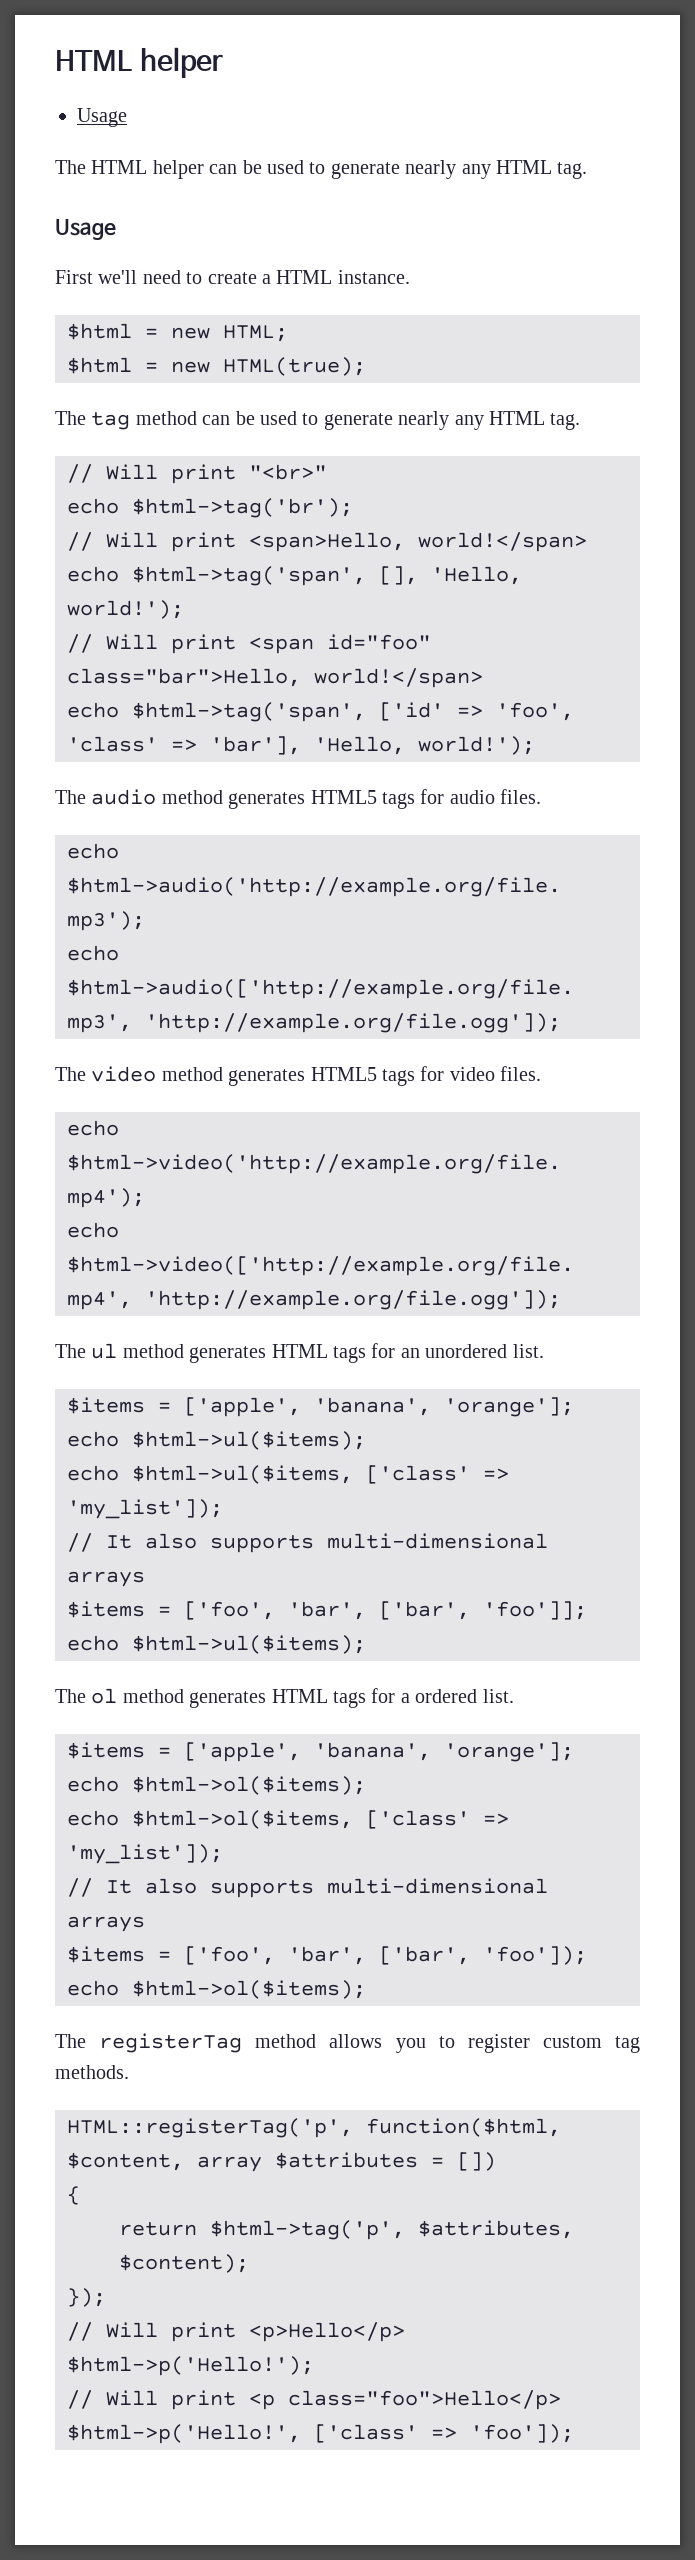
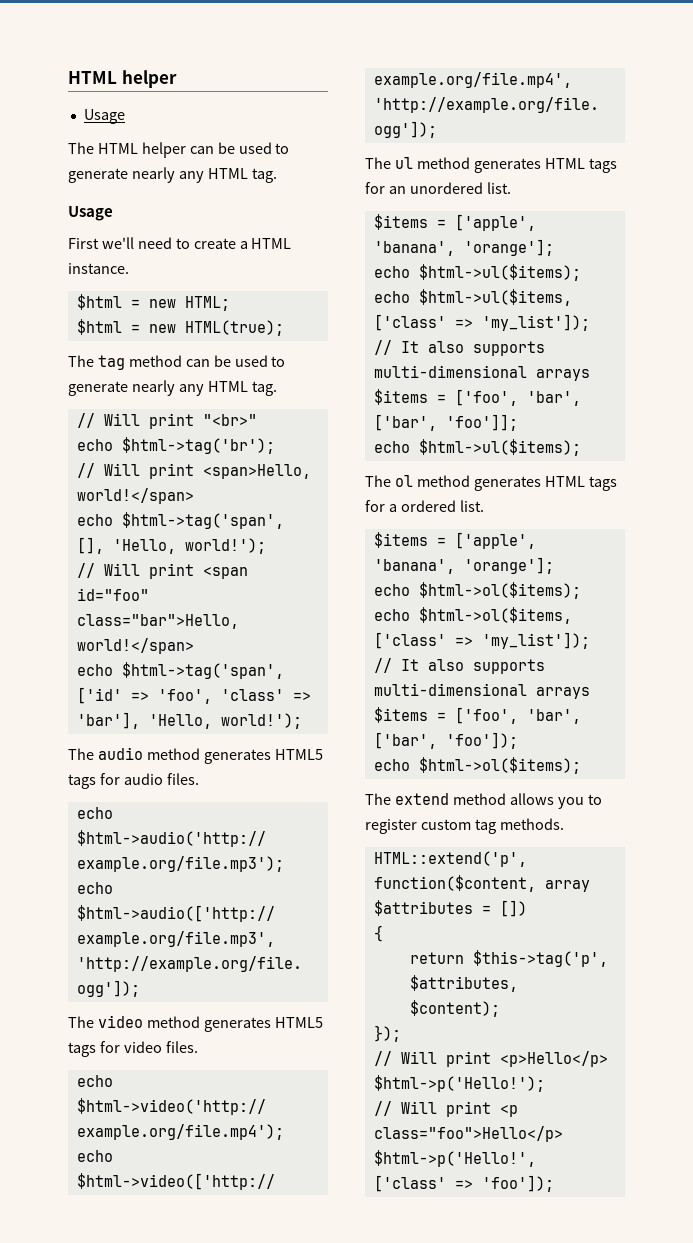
[99,2033,243,2053] registerTag -> [394,793,449,805] extend
[67,2118,561,2138] [67,2152,184,2171] HTML::registerTag('p', function($html, $content, -> [373,851,527,867] [373,875,536,892] HTML::extend('p', function($content,
[210,2220,405,2240] $html->tag('p', -> [472,950,608,967] $this->tag('p',

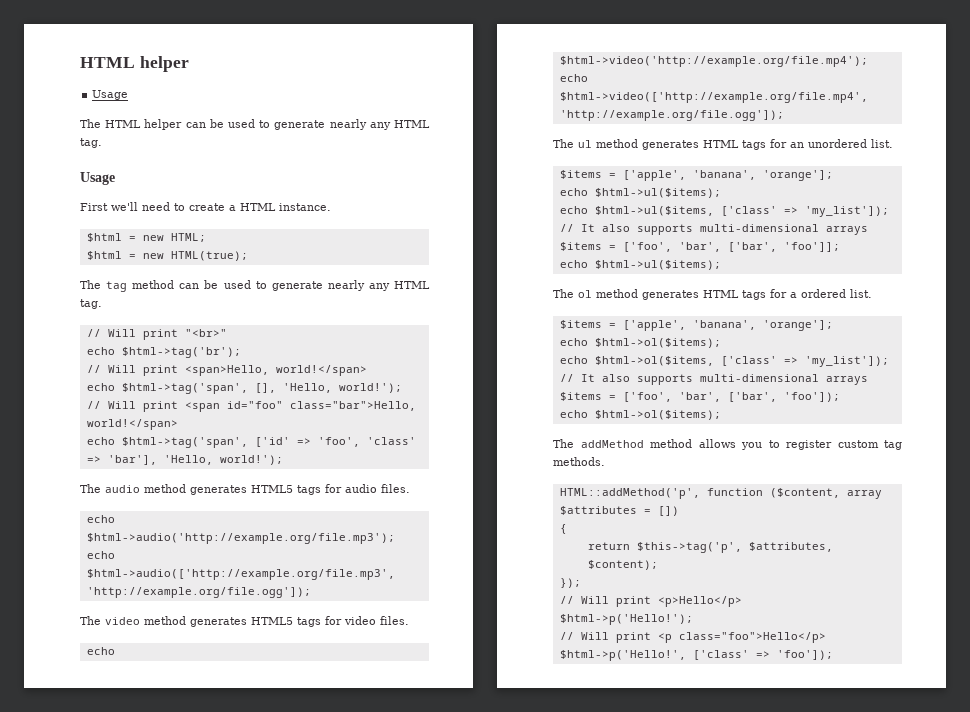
[394,793,449,805] extend -> [580,440,644,448] addMethod
[373,851,527,867] [373,875,536,892] HTML::extend('p', function($content, -> [559,488,840,499] HTML::addMethod('p', function ($content,

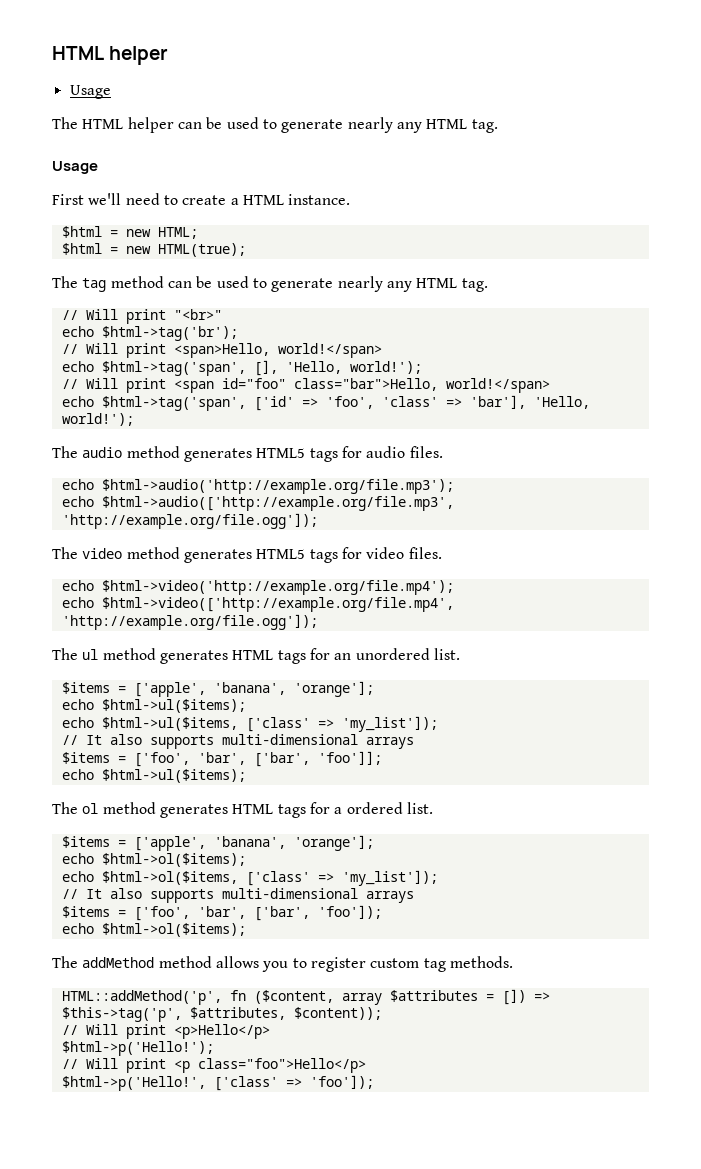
[706,488,763,496] function -> [229,990,246,1001] fn
[559,524,567,534] [587,542,833,553] [587,560,658,570] [559,578,581,588] // { // return $this->tag('p', $attributes, $content); // }); -> [533,992,550,1001] [61,1007,382,1022] => $this->tag('p', $attributes, $content));

